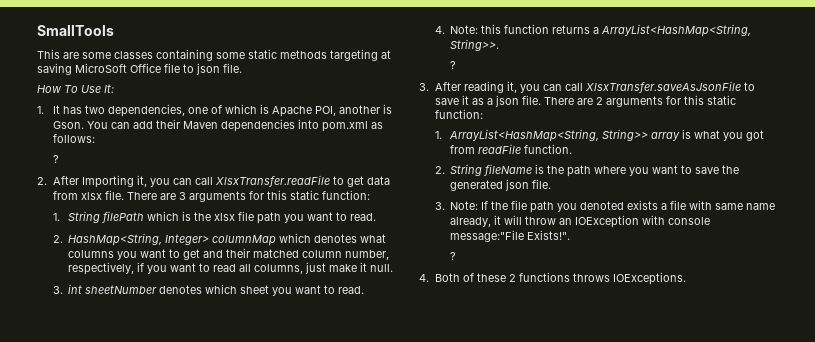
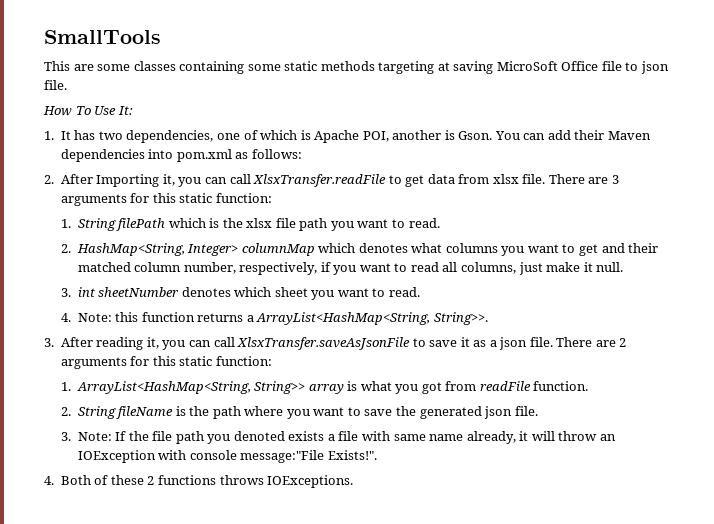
[52,155,59,163] // ? -> (302, 154) none
[450,61,457,69] // ? -> (488, 318) none
[450,252,457,260] // ? -> (377, 455) none

